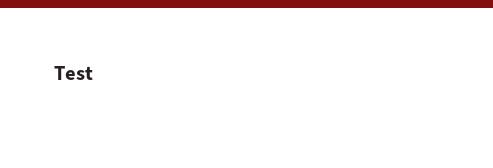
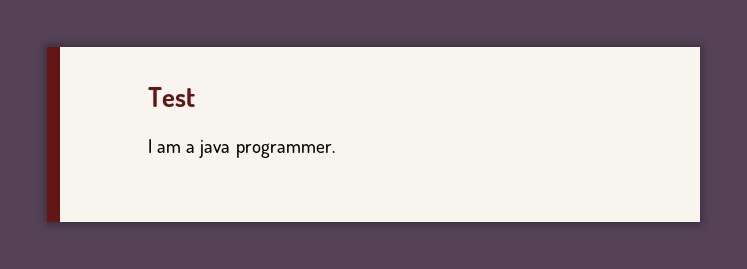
(93, 73) none -> [148,139,335,158] // I am a java programmer.

